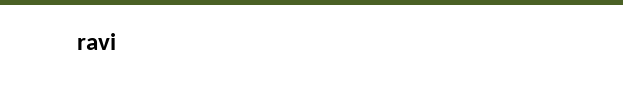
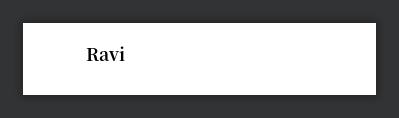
[77,33,116,50] ravi -> [86,46,125,61] Ravi

